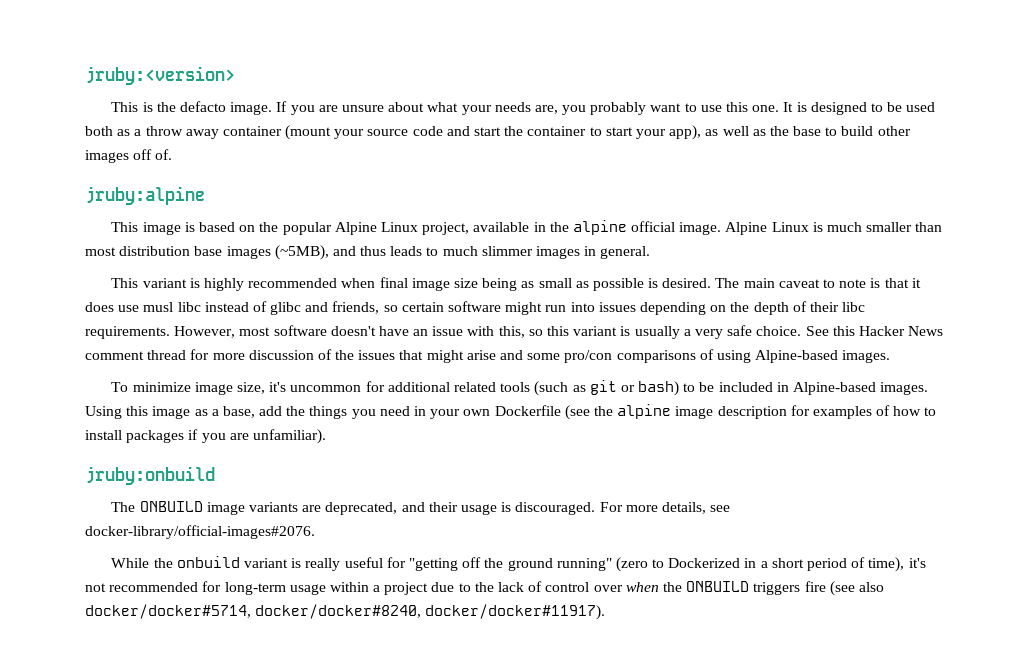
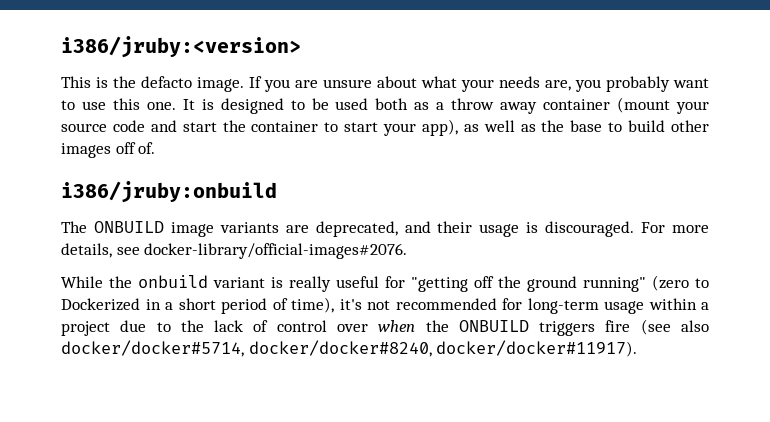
[85,66,235,85] jruby:<version> -> [61,36,301,58] i386/jruby:<version>
[85,186,205,205] [111,220,943,235] [85,245,651,260] [111,277,921,291] [85,301,866,315] [85,325,944,339] [85,349,891,363] [111,380,929,396] [85,404,937,420] [85,429,326,444] [85,466,215,485] jruby:alpine // This image is based on the popular Alpine Linux project, available in the alpine official image. Alpine Linux is much smaller than most distribution base images (~5MB), and thus leads to much slimmer images in general. // This variant is highly recommended when final image size being as small as possible is desired. The main caveat to note is that it does use musl libc instead of glibc and friends, so certain software might run into issues depending on the depth of their libc requirements. However, most software doesn't have an issue with this, so this variant is usually a very safe choice. See this Hacker News comment thread for more discussion of the issues that might arise and some pro/con comparisons of using Alpine-based images. // To minimize image size, it's uncommon for additional related tools (such as git or bash) to be included in Alpine-based images. Using this image as a base, add the things you need in your own Dockerfile (see the alpine image description for examples of how to install packages if you are unfamiliar). // jruby:onbuild -> [61,181,277,203] i386/jruby:onbuild

